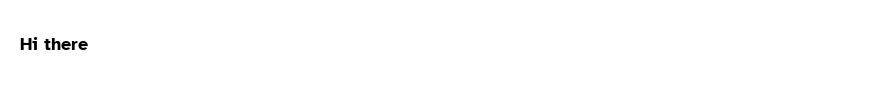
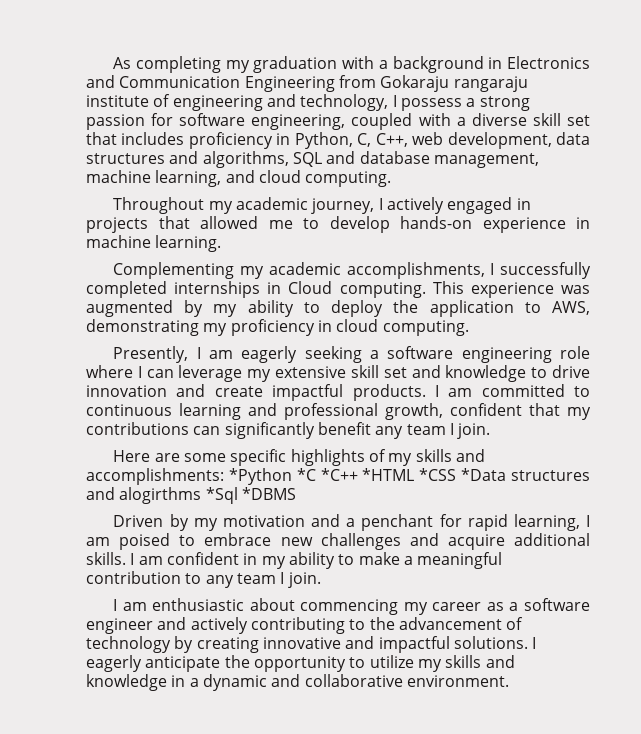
[20,37,88,50] Hi there -> [113,56,591,73] [86,75,528,92] [86,94,530,111] [86,113,590,130] [86,132,591,149] [86,151,539,168] [86,170,392,187] [113,197,531,214] [86,216,590,233] [86,235,222,252] [113,262,592,279] [86,281,590,298] [86,300,590,317] [86,319,469,336] [113,346,591,363] [86,365,590,382] [86,384,590,401] [86,403,591,420] [86,422,491,439] [113,449,485,466] [86,468,590,485] [86,487,296,504] [113,514,591,531] [86,533,590,550] [86,552,503,569] [86,571,321,588] [113,598,590,615] [86,617,524,634] [86,636,537,653] [86,655,515,672] [86,674,509,691] As completing my graduation with a background in Electronics and Communication Engineering from Gokaraju rangaraju institute of engineering and technology, I possess a strong passion for software engineering, coupled with a diverse skill set that includes proficiency in Python, C, C++, web development, data structures and algorithms, SQL and database management, machine learning, and cloud computing. // Throughout my academic journey, I actively engaged in projects that allowed me to develop hands-on experience in machine learning. // Complementing my academic accomplishments, I successfully completed internships in Cloud computing. This experience was augmented by my ability to deploy the application to AWS, demonstrating my proficiency in cloud computing. // Presently, I am eagerly seeking a software engineering role where I can leverage my extensive skill set and knowledge to drive innovation and create impactful products. I am committed to continuous learning and professional growth, confident that my contributions can significantly benefit any team I join. // Here are some specific highlights of my skills and accomplishments: *Python *C *C++ *HTML *CSS *Data structures and alogirthms *Sql *DBMS // Driven by my motivation and a penchant for rapid learning, I am poised to embrace new challenges and acquire additional skills. I am confident in my ability to make a meaningful contribution to any team I join. // I am enthusiastic about commencing my career as a software engineer and actively contributing to the advancement of technology by creating innovative and impactful solutions. I eagerly anticipate the opportunity to utilize my skills and knowledge in a dynamic and collaborative environment.

